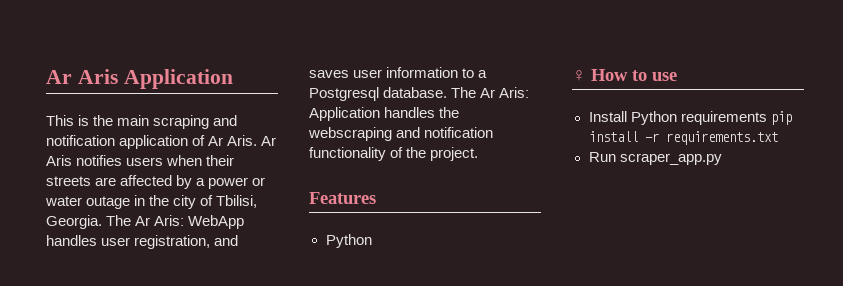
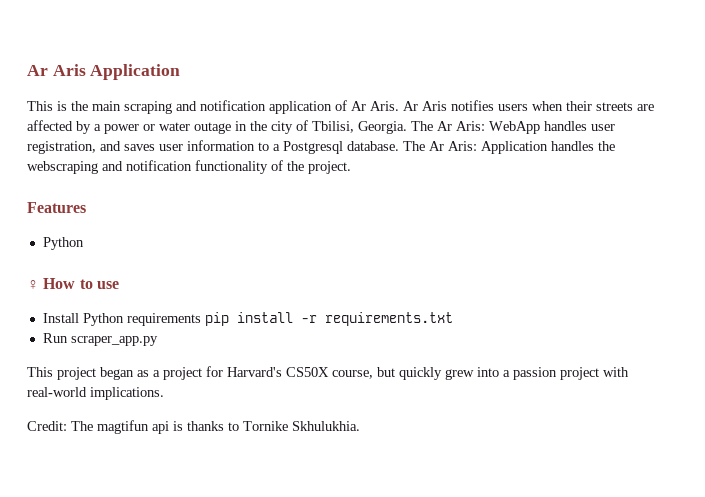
(722, 159) none -> [27,366,629,380] [27,387,164,400] [27,420,360,434] // This project began as a project for Harvard's CS50X course, but quickly grew into a passion project with real-world implications. // Credit: The magtifun api is thanks to Tornike Skhulukhia.

